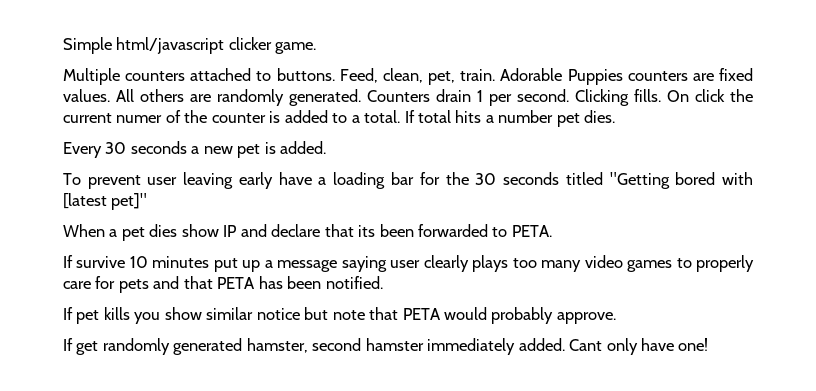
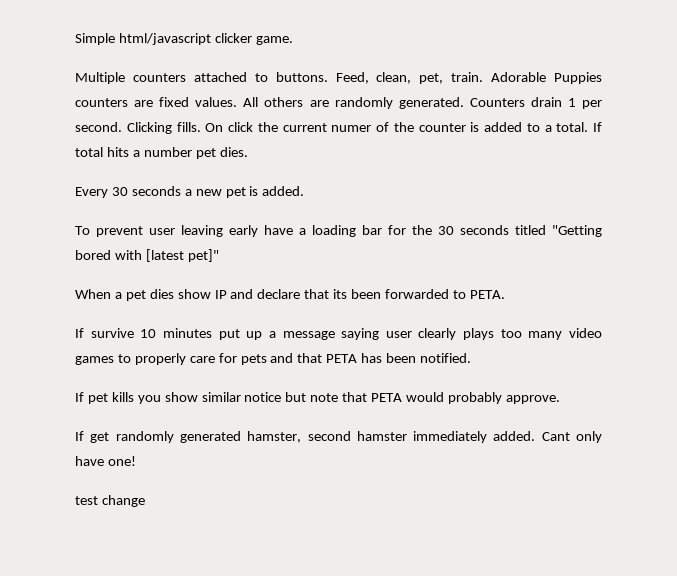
(709, 344) none -> [75,495,145,507] // test change

